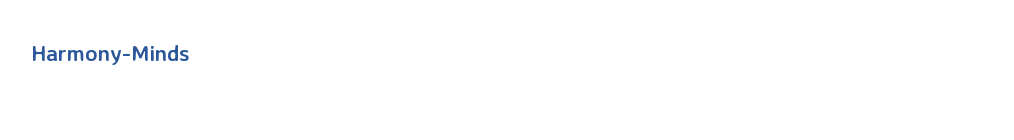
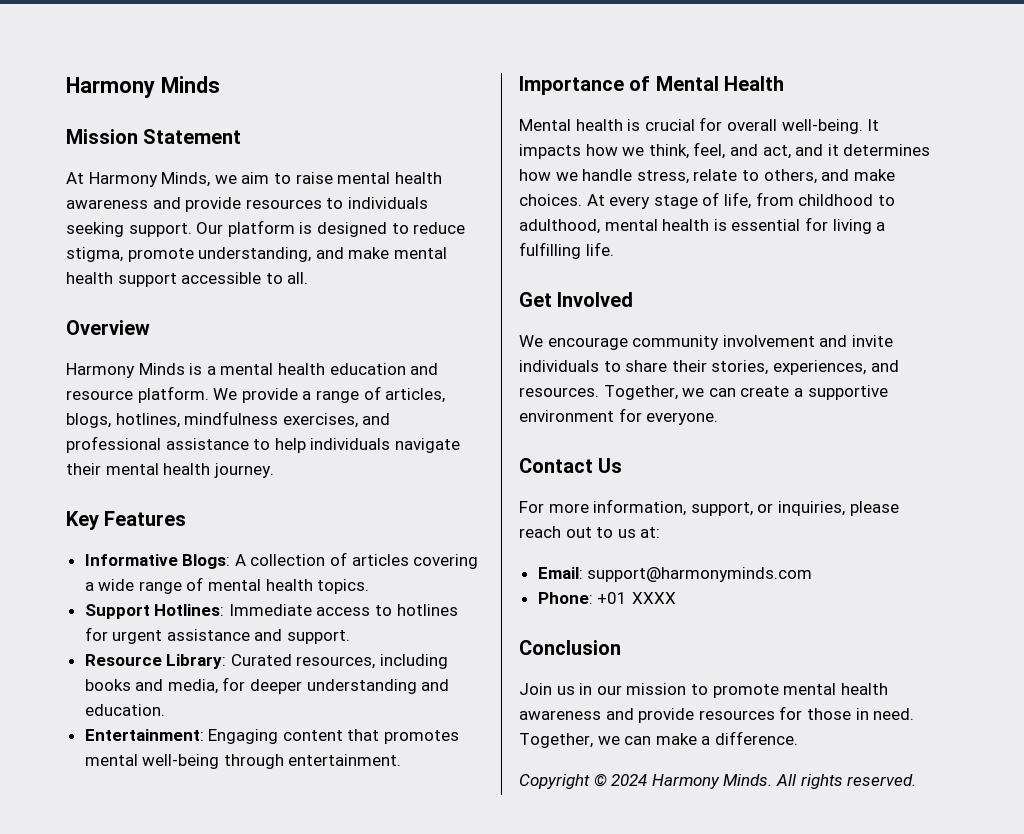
[31,45,190,65] Harmony-Minds -> [66,76,220,98] [66,129,242,144] [66,172,442,187] [66,197,428,212] [66,220,466,237] [66,247,447,262] [66,272,309,287] [66,320,150,335] [66,363,439,378] [66,386,446,403] [66,411,391,428] [66,436,460,453] [66,463,274,478] [66,511,187,530] [84,552,479,569] [84,577,370,594] [84,604,458,619] [84,627,351,644] [84,654,449,669] [84,677,450,694] [84,704,165,716] [84,729,460,744] [84,754,402,769] [519,76,785,95] [519,117,880,134] [519,142,931,159] [519,169,895,184] [519,192,895,209] [519,217,886,234] [519,242,614,259] [519,292,634,307] [519,335,893,350] [519,360,899,375] [519,385,888,400] [519,408,719,425] [519,458,623,473] [519,499,899,516] [519,526,661,538] [537,567,813,582] [537,592,676,604] [519,640,621,655] [519,683,888,698] [519,706,915,723] [519,731,798,748] [519,773,917,789] Harmony Minds // Mission Statement // At Harmony Minds, we aim to raise mental health awareness and provide resources to individuals seeking support. Our platform is designed to reduce stigma, promote understanding, and make mental health support accessible to all. // Overview // Harmony Minds is a mental health education and resource platform. We provide a range of articles, blogs, hotlines, mindfulness exercises, and professional assistance to help individuals navigate their mental health journey. // Key Features // Informative Blogs: A collection of articles covering a wide range of mental health topics. // Support Hotlines: Immediate access to hotlines for urgent assistance and support. // Resource Library: Curated resources, including books and media, for deeper understanding and education. // Entertainment: Engaging content that promotes mental well-being through entertainment. // Importance of Mental Health // Mental health is crucial for overall well-being. It impacts how we think, feel, and act, and it determines how we handle stress, relate to others, and make choices. At every stage of life, from childhood to adulthood, mental health is essential for living a fulfilling life. // Get Involved // We encourage community involvement and invite individuals to share their stories, experiences, and resources. Together, we can create a supportive environment for everyone. // Contact Us // For more information, support, or inquiries, please reach out to us at: // Email: support@harmonyminds.com // Phone: +01 XXXX // Conclusion // Join us in our mission to promote mental health awareness and provide resources for those in need. Together, we can make a difference. // Copyright © 2024 Harmony Minds. All rights reserved.

